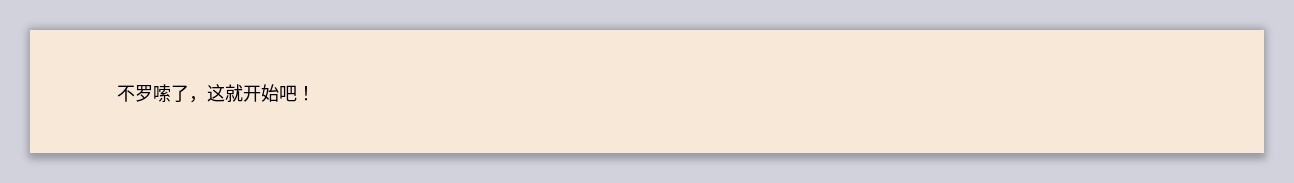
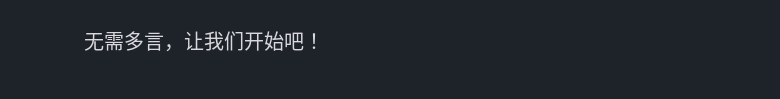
[117,84,243,103] 不罗嗦了，这就 -> [84,31,244,52] 无需多言，让我们

